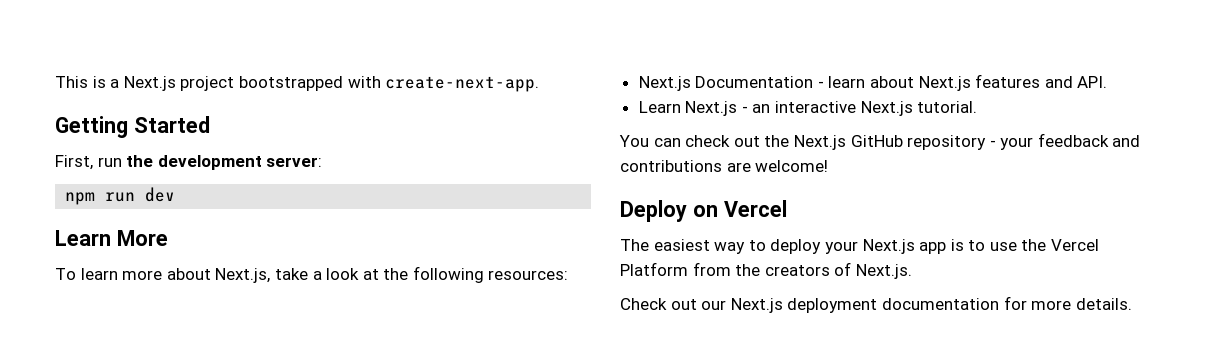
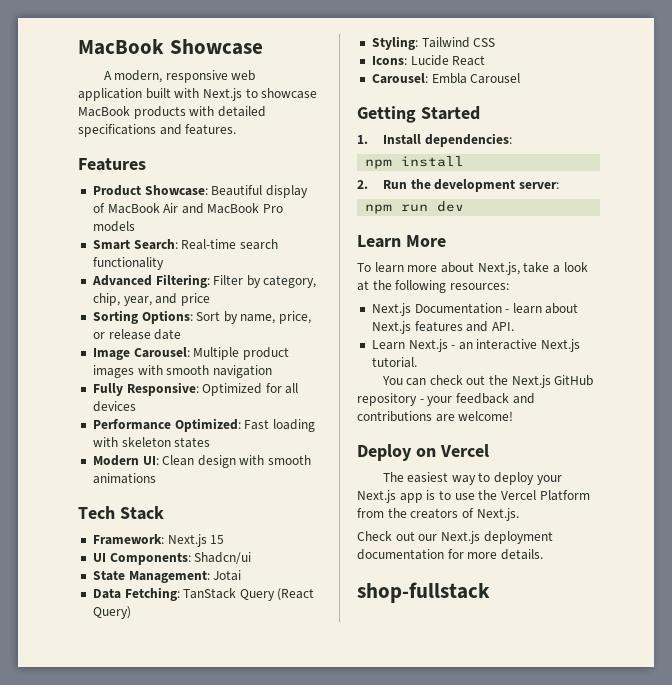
[55,76,540,92] [55,116,210,138] [55,155,122,170] This is a Next.js project bootstrapped with create-next-app. // Getting Started // First, run -> [78,39,263,55] [103,70,256,83] [78,88,318,101] [78,106,266,119] [78,124,237,137] [78,158,146,171] [92,185,308,198] [92,203,284,214] [92,221,135,232] [92,239,278,250] [92,257,164,270] [91,274,317,288] [92,293,210,306] [92,310,312,324] [92,329,182,340] [92,347,289,360] [92,365,272,378] [92,382,299,396] [92,401,136,412] [92,418,315,432] [92,437,211,448] [92,455,312,468] [92,473,156,484] [78,506,164,520] [92,534,225,547] [92,552,252,565] [92,570,242,583] [92,587,315,601] [92,606,131,619] [371,36,496,50] [371,55,486,66] [371,73,521,84] [357,106,480,123] [357,133,512,147] [365,156,465,169] [357,180,407,189] MacBook Showcase // A modern, responsive web application built with Next.js to showcase MacBook products with detailed specifications and features. // Features // Product Showcase: Beautiful display of MacBook Air and MacBook Pro models // Smart Search: Real-time search functionality // Advanced Filtering: Filter by category, chip, year, and price // Sorting Options: Sort by name, price, or release date // Image Carousel: Multiple product images with smooth navigation // Fully Responsive: Optimized for all devices // Performance Optimized: Fast loading with skeleton states // Modern UI: Clean design with smooth animations // Tech Stack // Framework: Next.js 15 // UI Components: Shadcn/ui // State Management: Jotai // Data Fetching: TanStack Query (React Query) // Styling: Tailwind CSS // Icons: Lucide React // Carousel: Embla Carousel // Getting Started // 1. Install dependencies: // npm install // 2. Run
(1132, 304) none -> [357,582,490,603] // shop-fullstack

